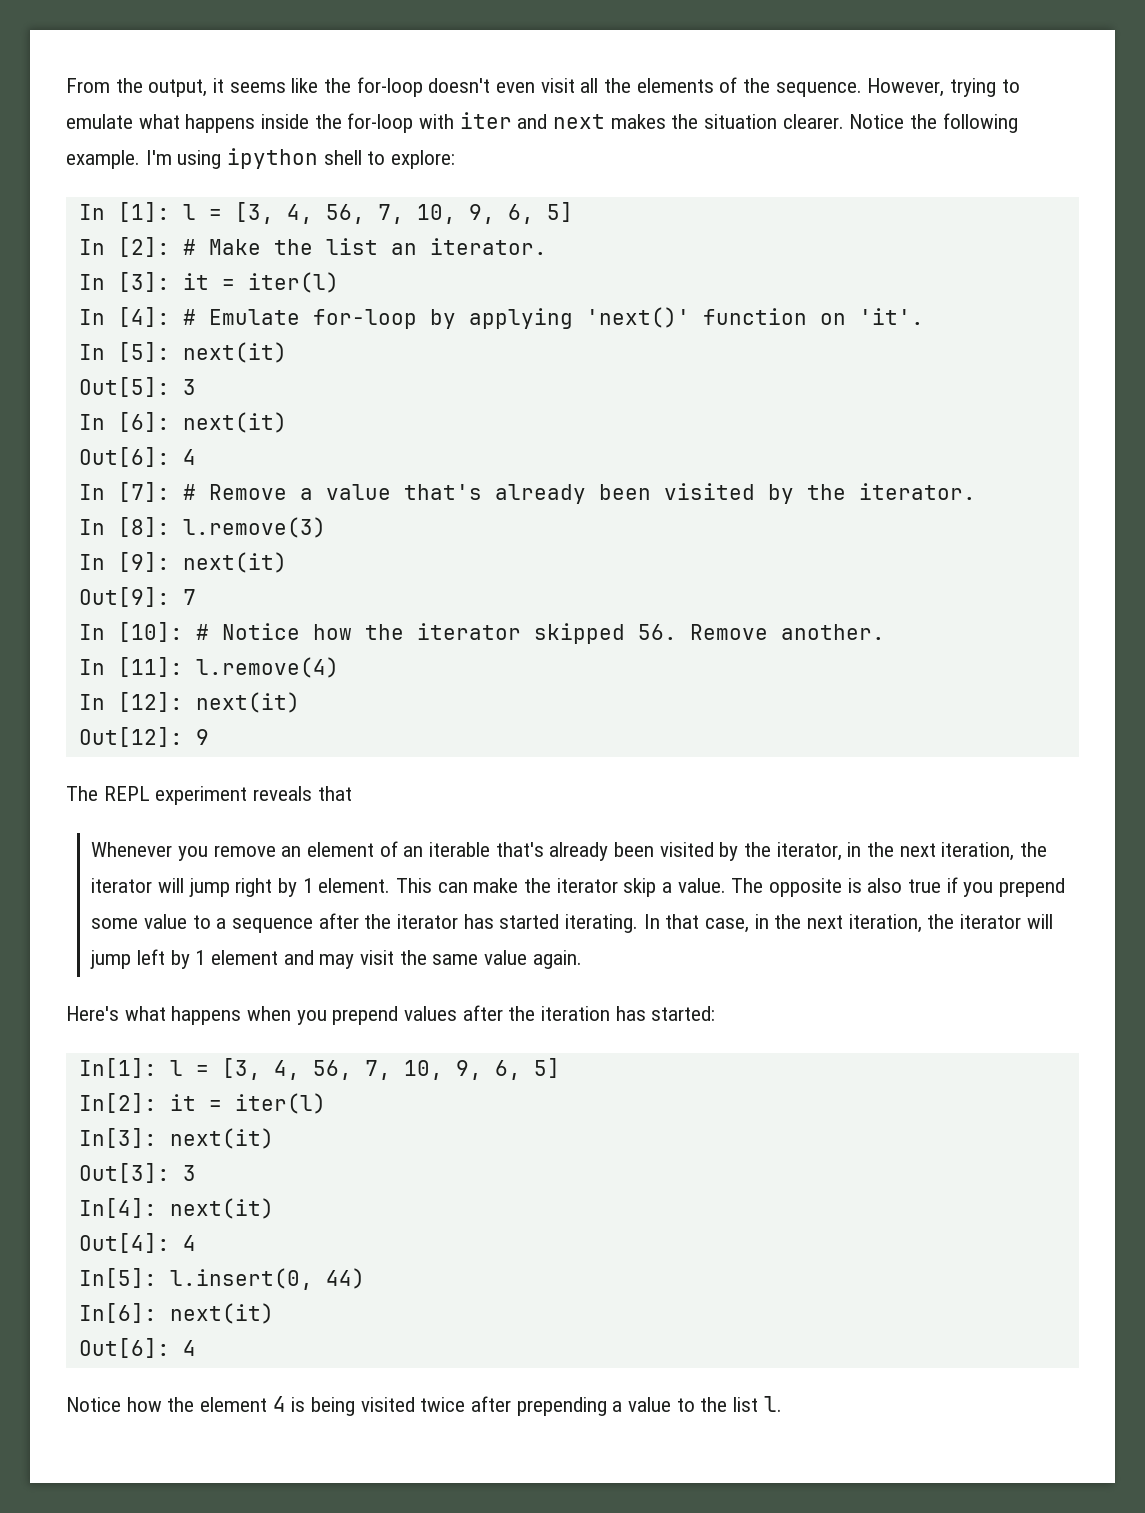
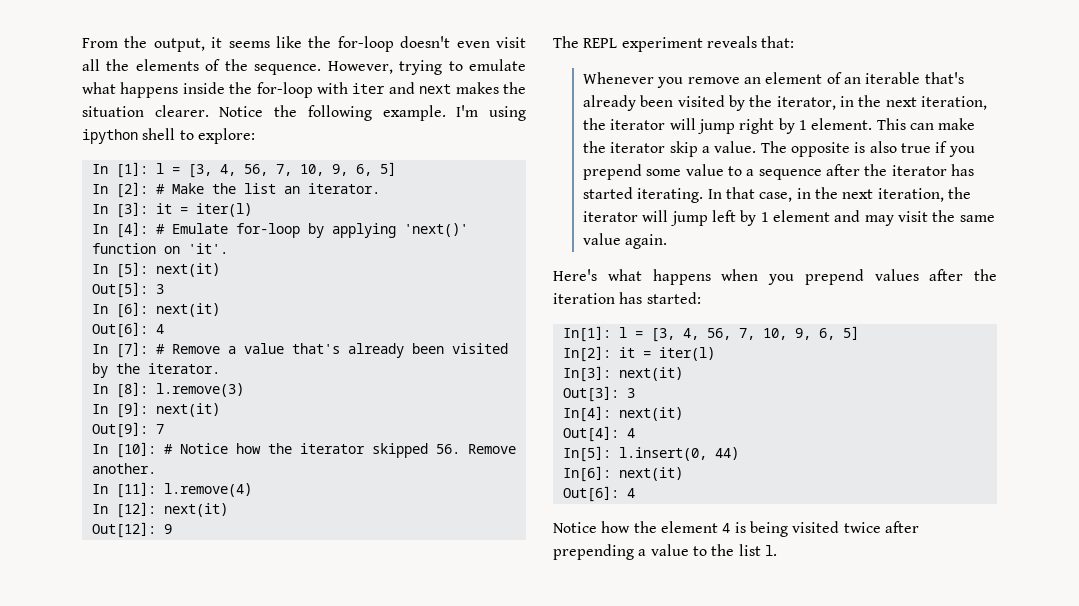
[317,786,352,801] that -> [761,36,795,48] that:

